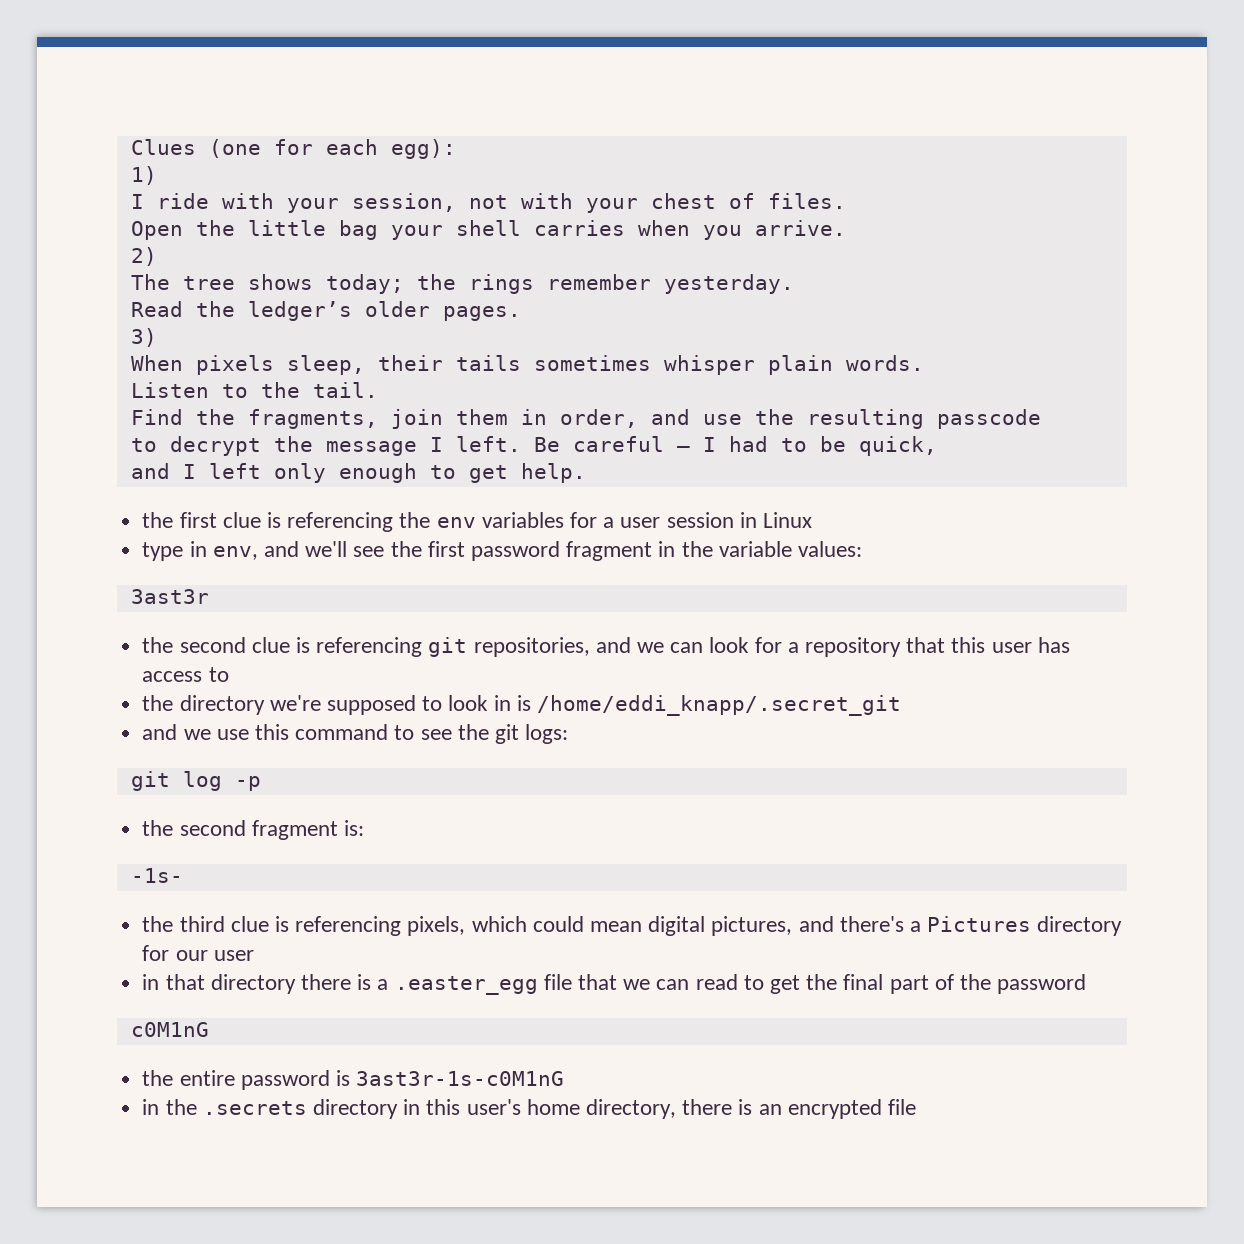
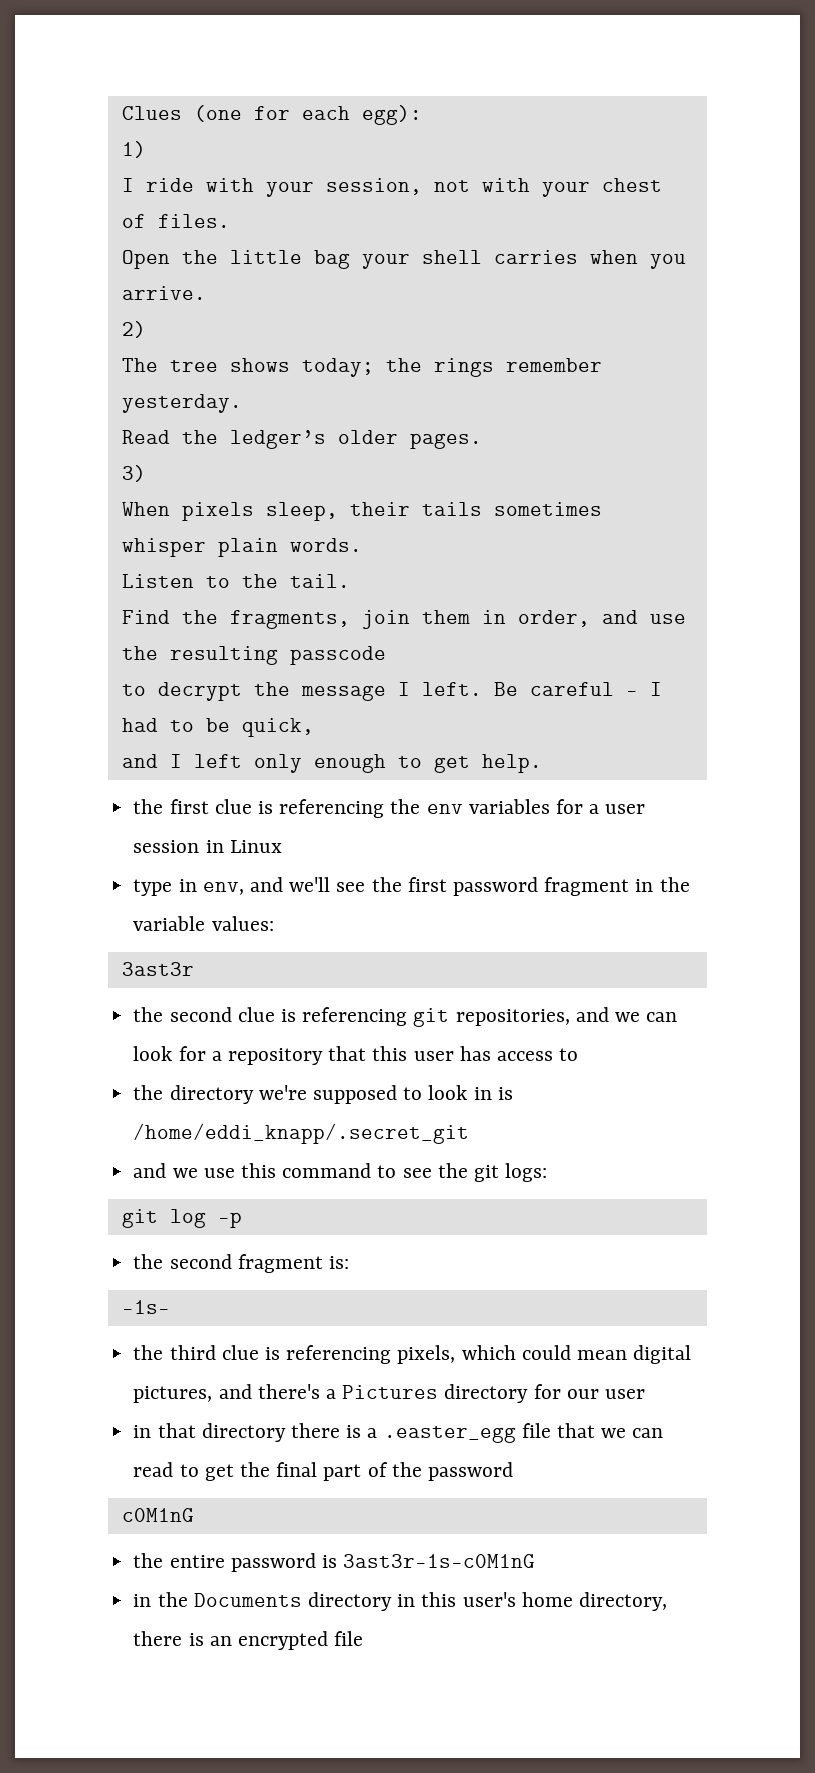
[202,1101,307,1115] .secrets -> [193,1593,302,1607] Documents

